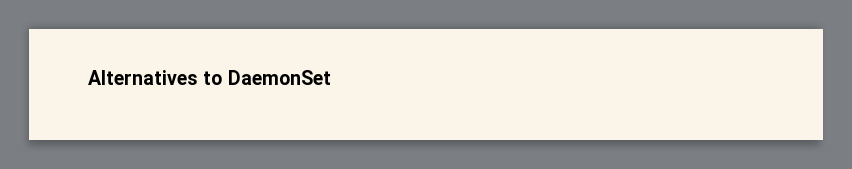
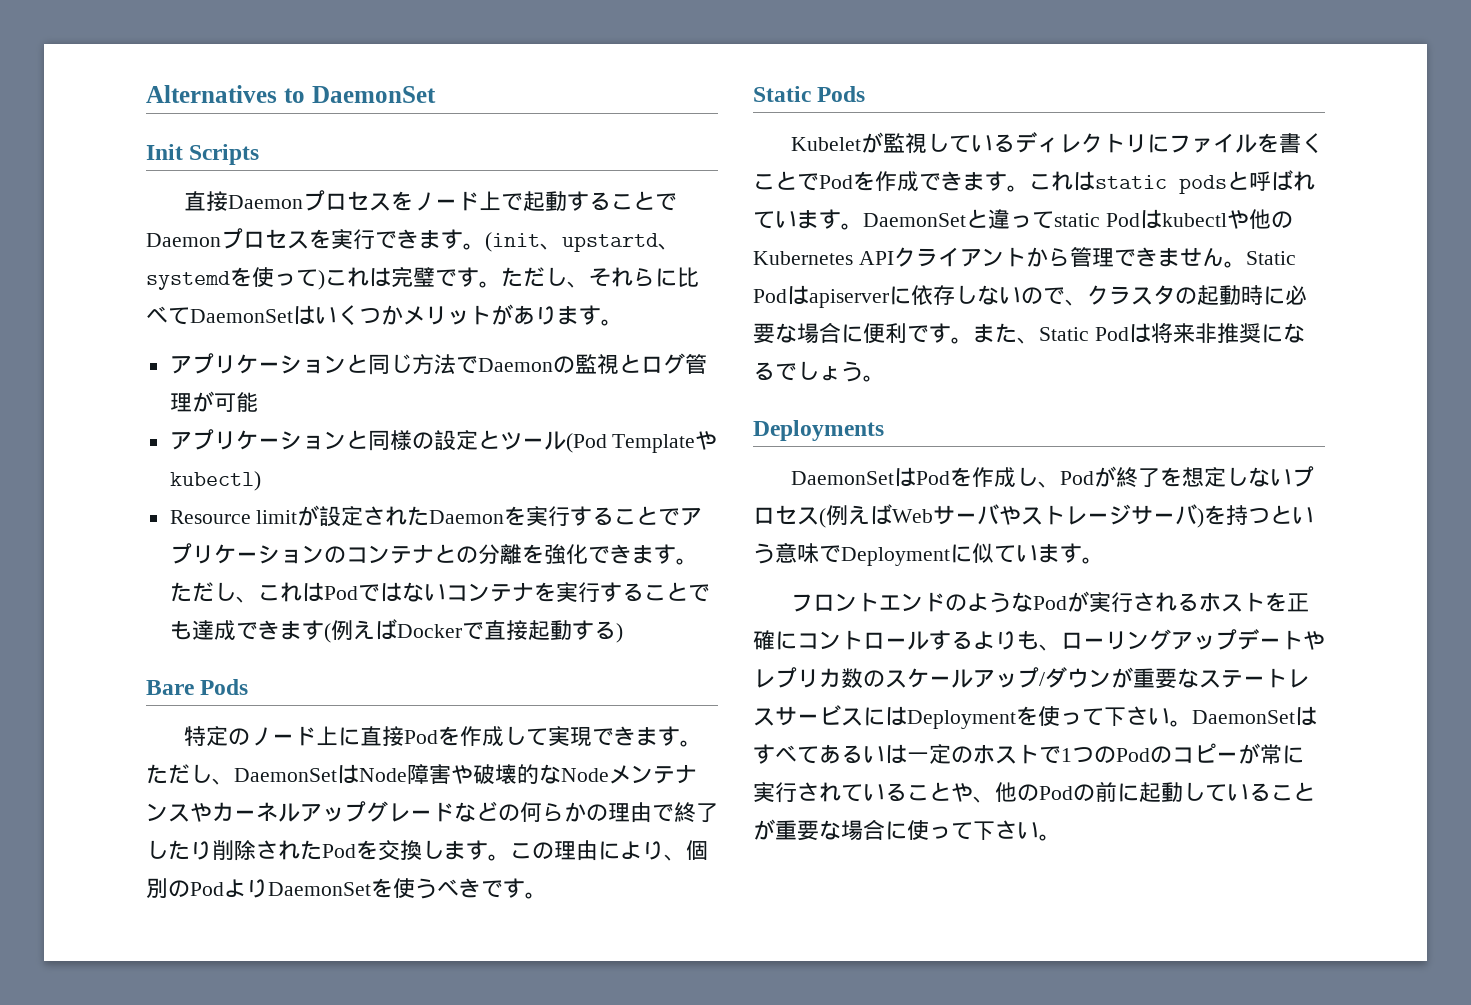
(331, 77) none -> [146,144,260,165] [183,190,677,212] [146,228,680,252] [146,266,699,290] [146,304,623,326] [169,353,707,375] [169,391,258,412] [169,429,718,453] [169,471,261,491] [169,505,703,527] [169,543,698,565] [169,582,710,603] [169,619,623,643] [146,679,249,695] [183,726,702,747] [146,764,697,785] [146,801,718,823] [146,840,708,861] [146,878,547,899] [753,86,866,102] [790,132,1323,154] [753,170,1315,194] [753,209,1293,230] [753,247,1296,268] [753,285,1307,308] [753,322,1305,344] [753,361,885,382] [753,420,884,441] [790,466,1314,488] [753,504,1314,528] [753,542,1104,566] [790,591,1309,613] [753,629,1325,651] [753,667,1309,689] [753,705,1317,729] [753,743,1304,765] [753,781,1315,803] [753,819,1061,841] // Init Scripts // 直接Daemonプロセスをノード上で起動することでDaemonプロセスを実行できます。(init、upstartd、systemdを使って)これは完璧です。ただし、それらに比べてDaemonSetはいくつかメリットがあります。 // アプリケーションと同じ方法でDaemonの監視とログ管理が可能 // アプリケーションと同様の設定とツール(Pod Templateやkubectl) // Resource limitが設定されたDaemonを実行することでアプリケーションのコンテナとの分離を強化できます。ただし、これはPodではないコンテナを実行することでも達成できます(例えばDockerで直接起動する) // Bare Pods // 特定のノード上に直接Podを作成して実現できます。ただし、DaemonSetはNode障害や破壊的なNodeメンテナンスやカーネルアップグレードなどの何らかの理由で終了したり削除されたPodを交換します。この理由により、個別のPodよりDaemonSetを使うべきです。 // Static Pods // Kubeletが監視しているディレクトリにファイルを書くことでPodを作成できます。これはstatic podsと呼ばれています。DaemonSetと違ってstatic Podはkubectlや他のKubernetes APIクライアントから管理できません。Static Podはapiserverに依存しないので、クラスタの起動時に必要な場合に便利です。また、Static Podは将来非推奨になるでしょう。 // Deployments // DaemonSetはPodを作成し、Podが終了を想定しないプロセス(例えばWebサーバやストレージサーバ)を持つという意味でDeploymentに似ています。 // フロントエンドのようなPodが実行されるホストを正確にコントロールするよりも、ローリングアップデートやレプリカ数のスケールアップ/ダウンが重要なステートレスサービスにはDeploymentを使って下さい。DaemonSetはすべてあるいは一定のホストで1つのPodのコピーが常に実行されていることや、他のPodの前に起動していることが重要な場合に使って下さい。

